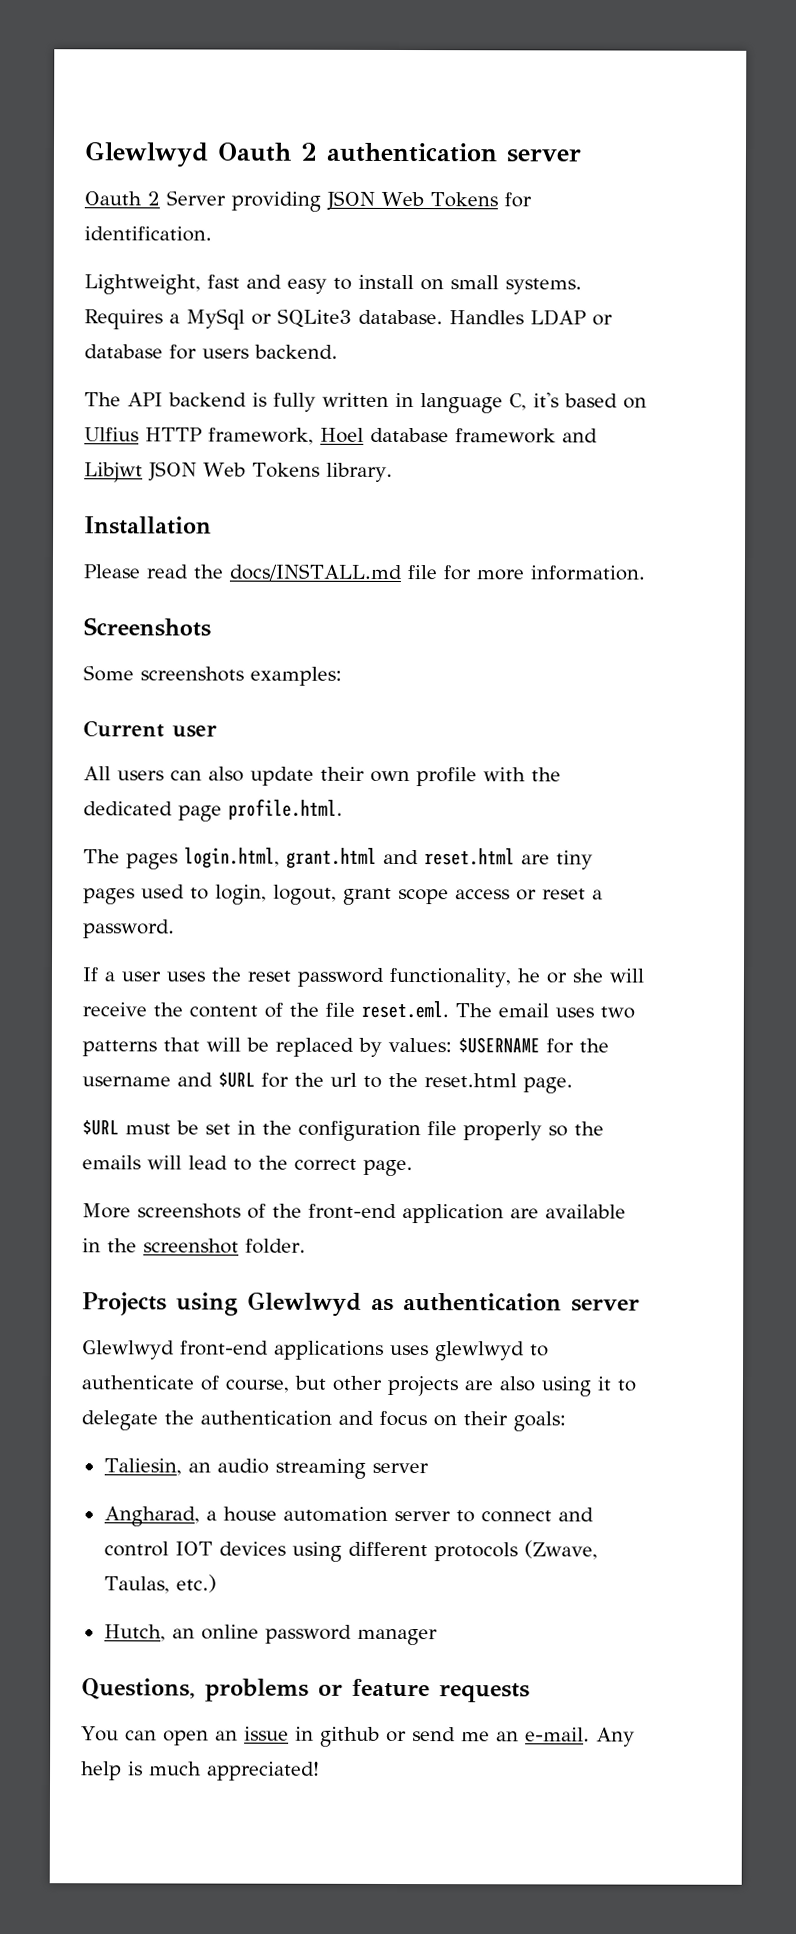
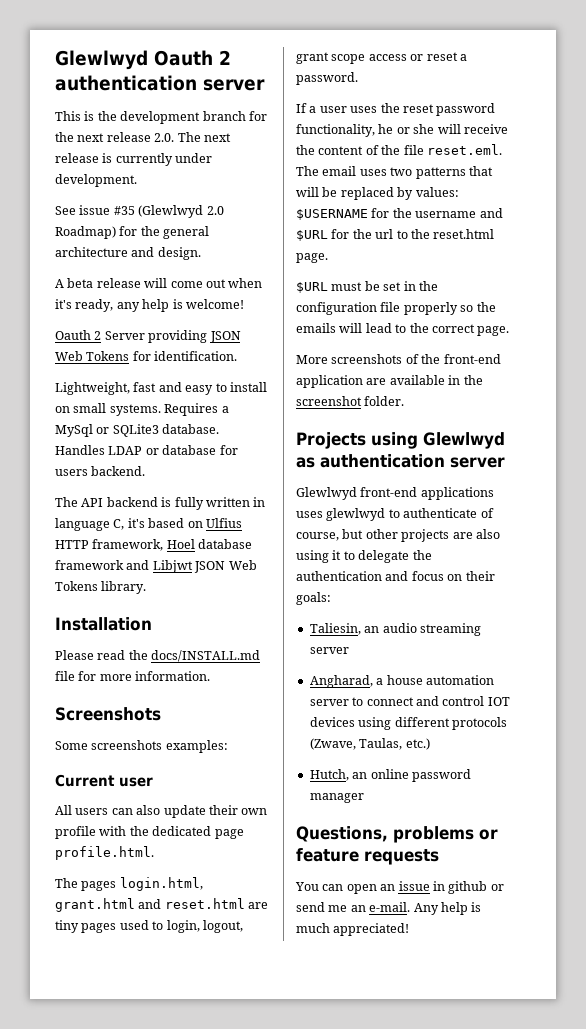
(582, 155) none -> [55,111,267,124] [55,132,231,142] [55,153,213,166] [55,174,137,187] [55,205,224,218] [55,226,210,239] [55,247,201,260] [55,278,263,288] [55,299,244,312] // This is the development branch for the next release 2.0. The next release is currently under development. // See issue #35 (Glewlwyd 2.0 Roadmap) for the general architecture and design. // A beta release will come out when it's ready, any help is welcome!

